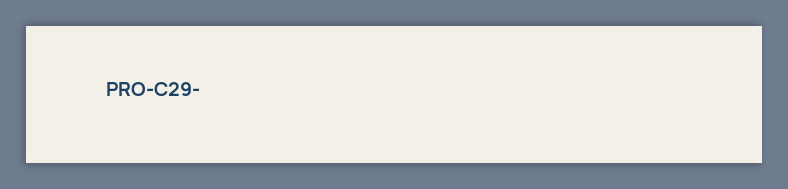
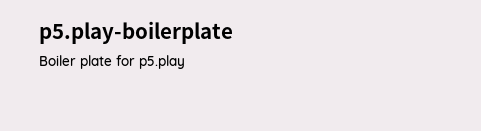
[106,82,200,96] PRO-C29- -> [39,21,233,44] [39,55,185,69] p5.play-boilerplate // Boiler plate for p5.play

